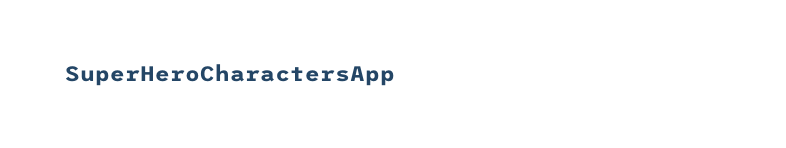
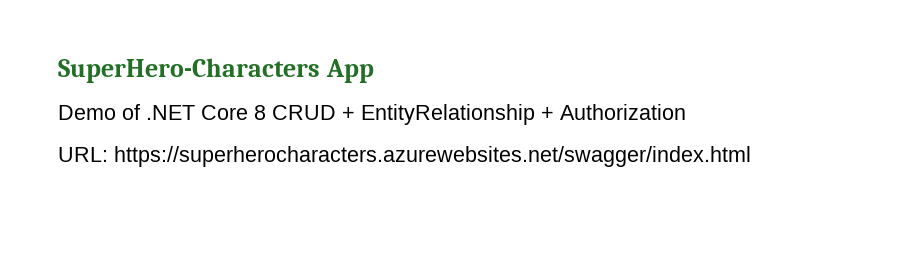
[65,64,395,86] SuperHeroCharactersApp -> [58,58,374,83] [58,104,686,125] [58,146,751,167] SuperHero-Characters App // Demo of .NET Core 8 CRUD + EntityRelationship + Authorization // URL: https://superherocharacters.azurewebsites.net/swagger/index.html

